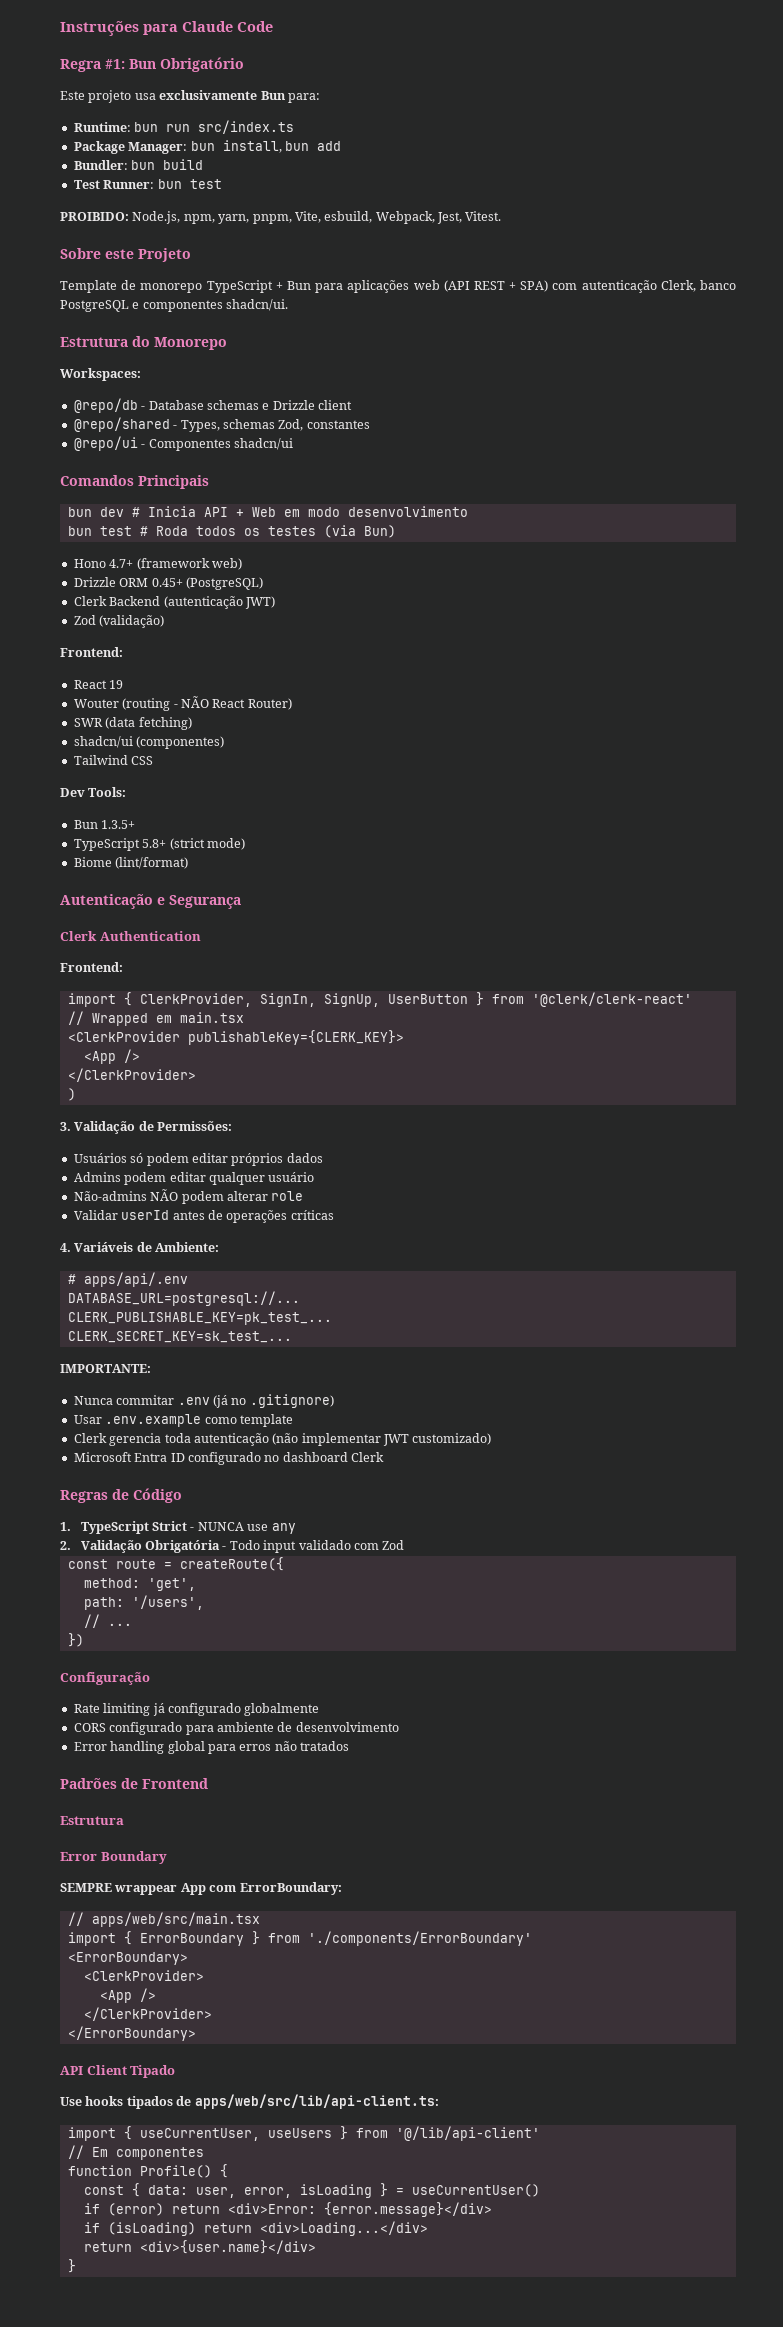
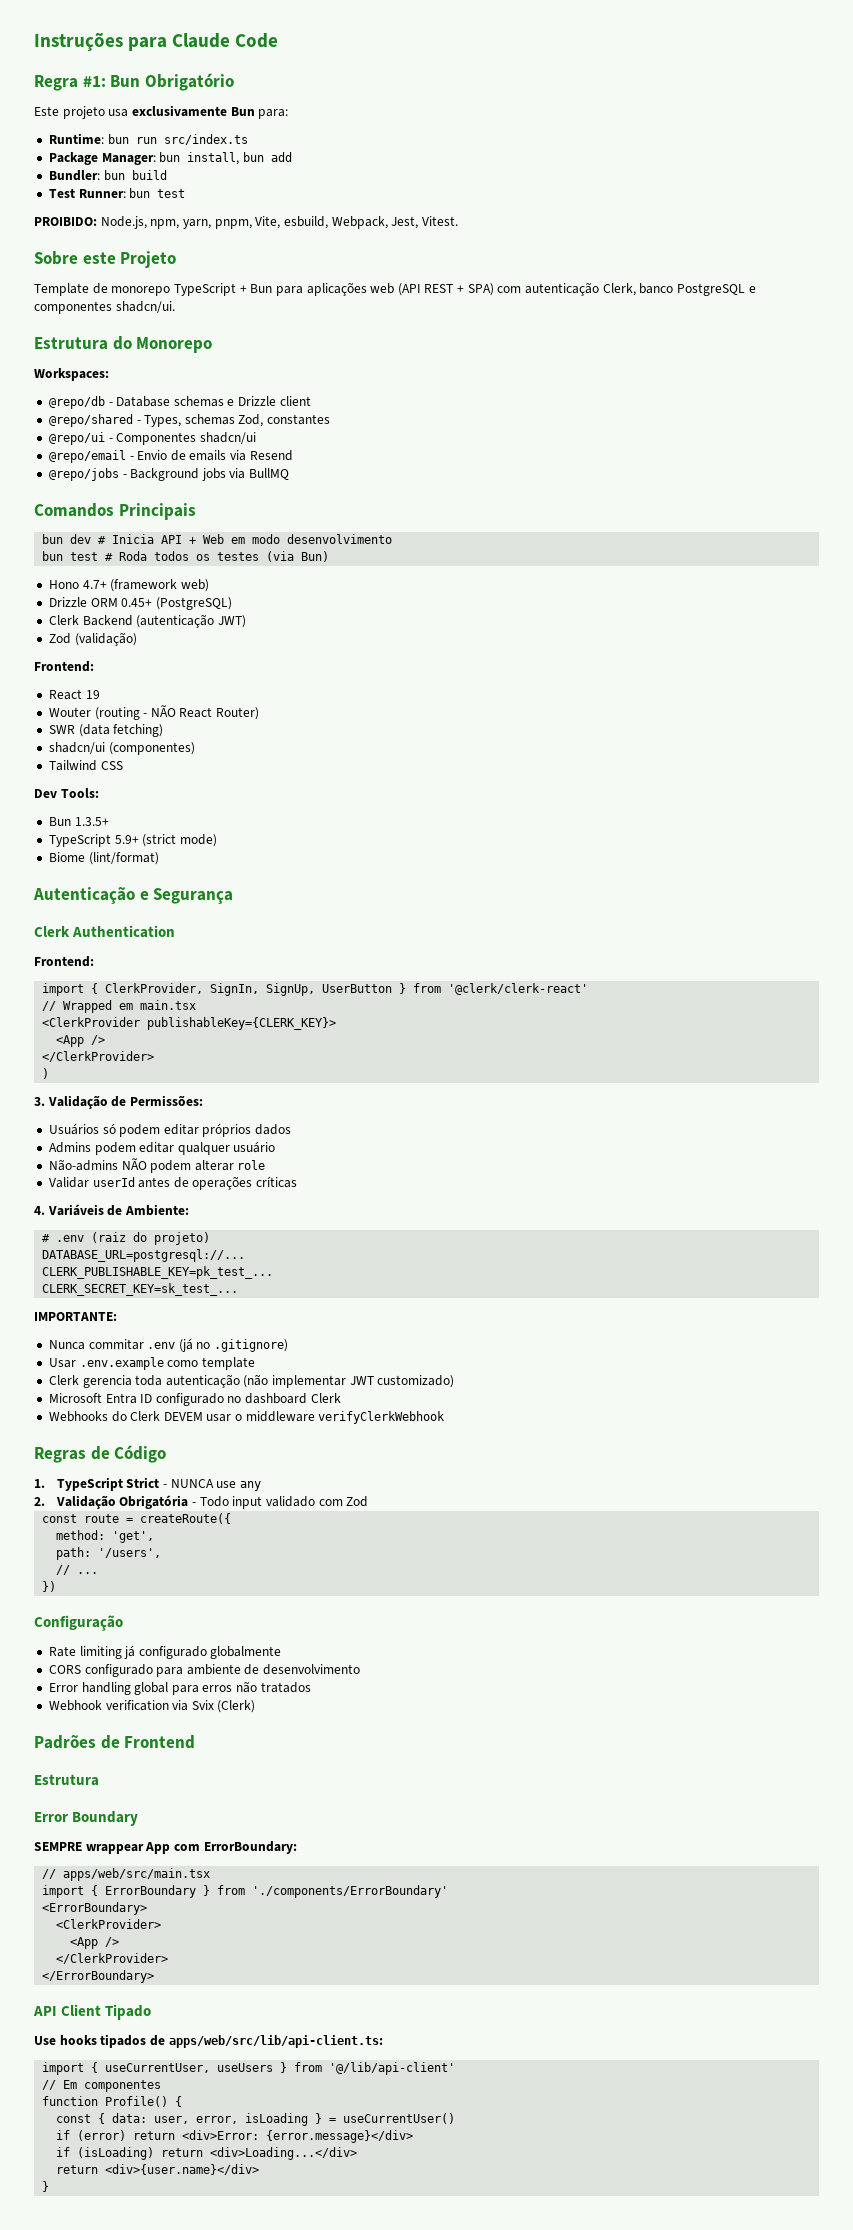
(293, 444) none -> [48,450,293,463] [48,468,290,481] // @repo/email - Envio de emails via Resend // @repo/jobs - Background jobs via BullMQ
[142,839,167,848] 5.8+ -> [114,835,139,844] 5.9+
[83,1272,188,1287] apps/api/.env -> [56,1232,211,1245] .env (raiz do projeto)
(384, 1457) none -> [48,1411,446,1424] // Webhooks do Clerk DEVEM usar o middleware verifyClerkWebhook
(349, 1746) none -> [48,1700,256,1713] // Webhook verification via Svix (Clerk)

